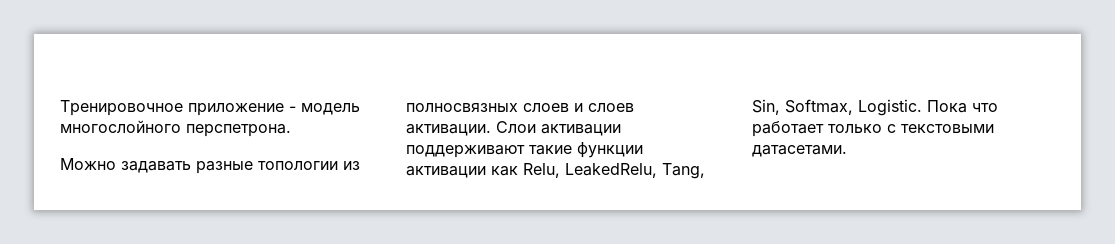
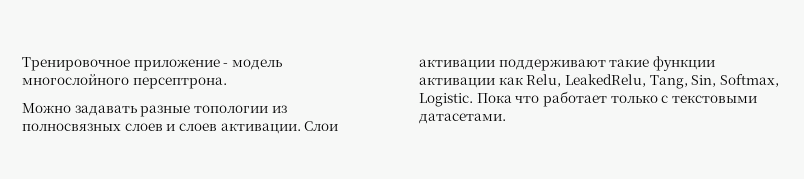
[186,124,291,137] перспетрона. -> [132,77,227,89] персептрона.

